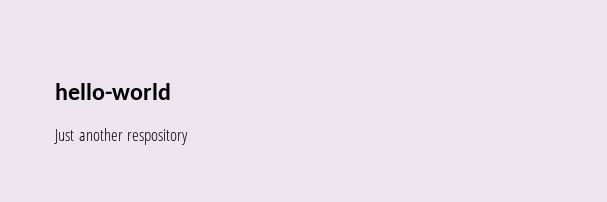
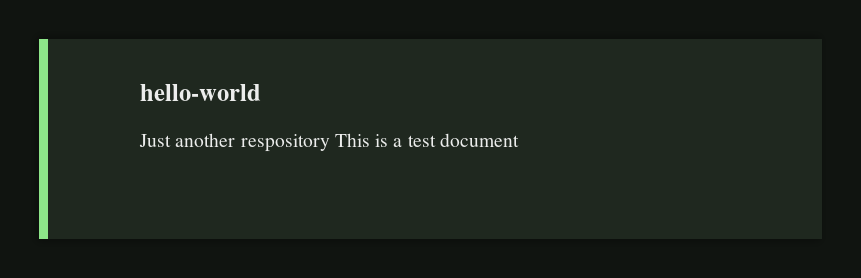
(189, 137) none -> [334,133,519,147] This is a test document

